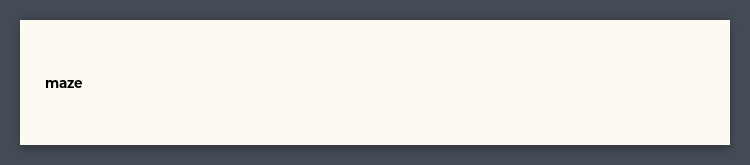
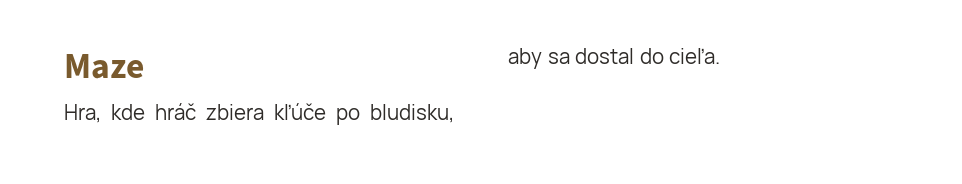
[45,80,83,88] maze -> [64,54,144,79] [64,103,454,125] [508,48,721,69] Maze // Hra, kde hráč zbiera kľúče po bludisku, aby sa dostal do cieľa.

